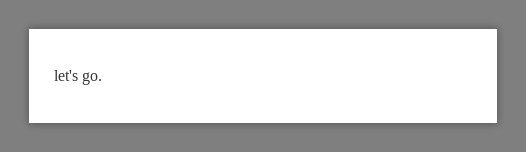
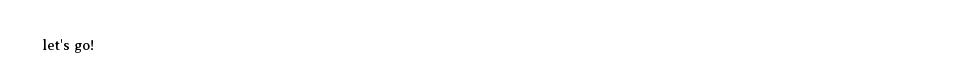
[82,72,103,85] go. -> [74,40,94,53] go!

